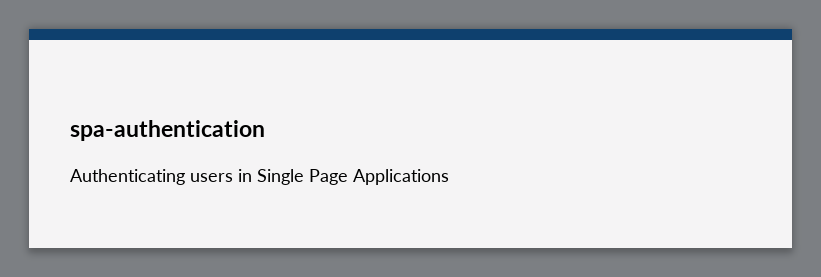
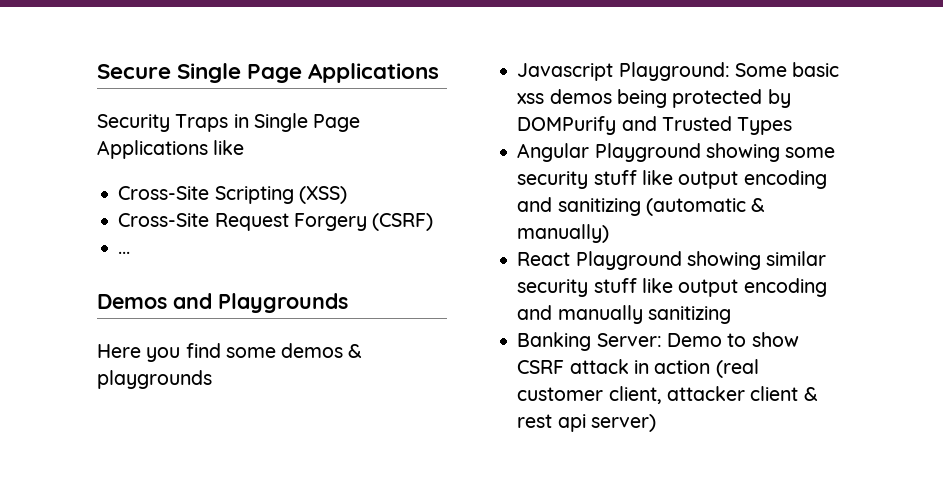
[70,120,265,141] [70,169,449,185] spa-authentication // Authenticating users in Single Page Applications -> [97,63,440,83] [97,113,361,132] [97,140,245,159] [118,186,347,204] [118,213,434,231] [118,251,131,254] [97,293,348,313] [97,343,363,362] [97,370,212,389] [517,62,840,81] [517,89,791,108] [517,116,793,135] [517,143,836,162] [517,170,827,189] [517,197,766,216] [517,224,610,243] [517,251,827,270] [517,278,827,297] [517,305,731,324] [517,332,799,351] [517,359,759,378] [517,386,818,404] [517,414,656,432] Secure Single Page Applications // Security Traps in Single Page Applications like // Cross-Site Scripting (XSS) // Cross-Site Request Forgery (CSRF) // ... // Demos and Playgrounds // Here you find some demos & playgrounds // Javascript Playground: Some basic xss demos being protected by DOMPurify and Trusted Types // Angular Playground showing some security stuff like output encoding and sanitizing (automatic & manually) // React Playground showing similar security stuff like output encoding and manually sanitizing // Banking Server: Demo to show CSRF attack in action (real customer client, attacker client & rest api server)

